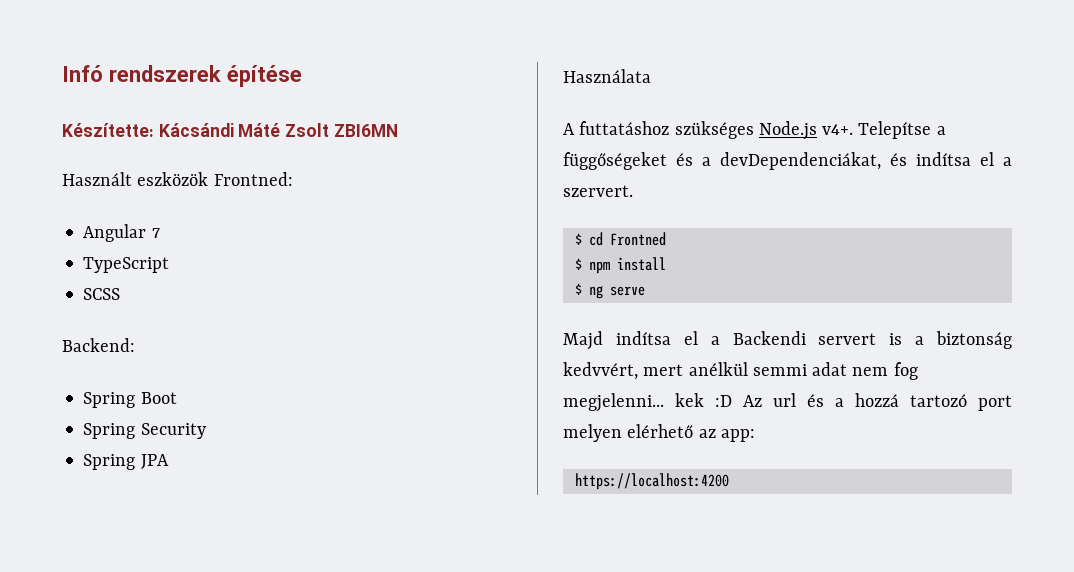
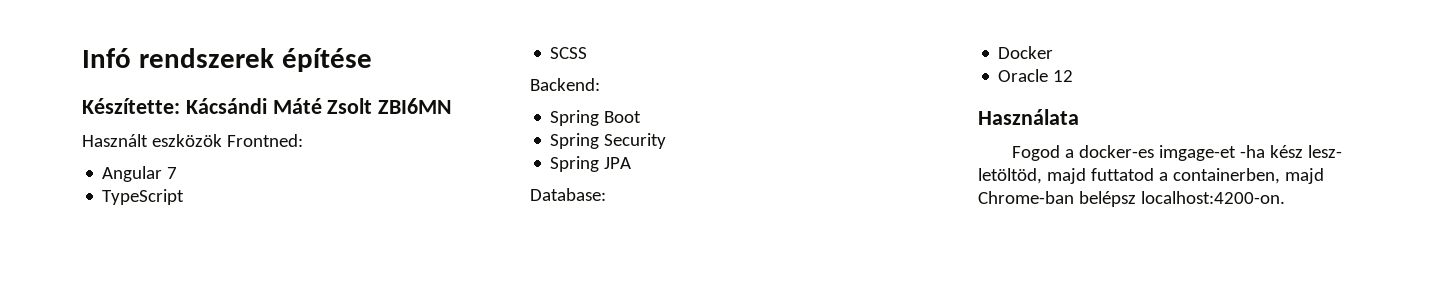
[563,69,651,83] [563,121,946,140] [563,152,1012,170] [563,185,633,197] [574,232,666,246] [574,257,666,274] [574,283,645,299] [563,331,1012,350] [563,362,918,380] [563,393,1012,412] [563,424,755,442] [574,473,729,490] Használata // A futtatáshoz szükséges Node.js v4+. Telepítse a függőségeket és a devDependenciákat, és indítsa el a szervert. // $ cd Frontned // $ npm install // $ ng serve // Majd indítsa el a Backendi servert is a biztonság kedvvért, mert anélkül semmi adat nem fog megjelenni... kek :D Az url és a hozzá tartozó port melyen elérhető az app: // https://localhost:4200 -> [530,188,606,201] [998,46,1054,59] [998,69,1074,82] [978,109,1079,125] [1012,145,1343,161] [978,168,1324,184] [978,191,1285,207] Database: // Docker // Oracle 12 // Használata // Fogod a docker-es imgage-et -ha kész lesz- letöltöd, majd futtatod a containerben, majd Chrome-ban belépsz localhost:4200-on.

